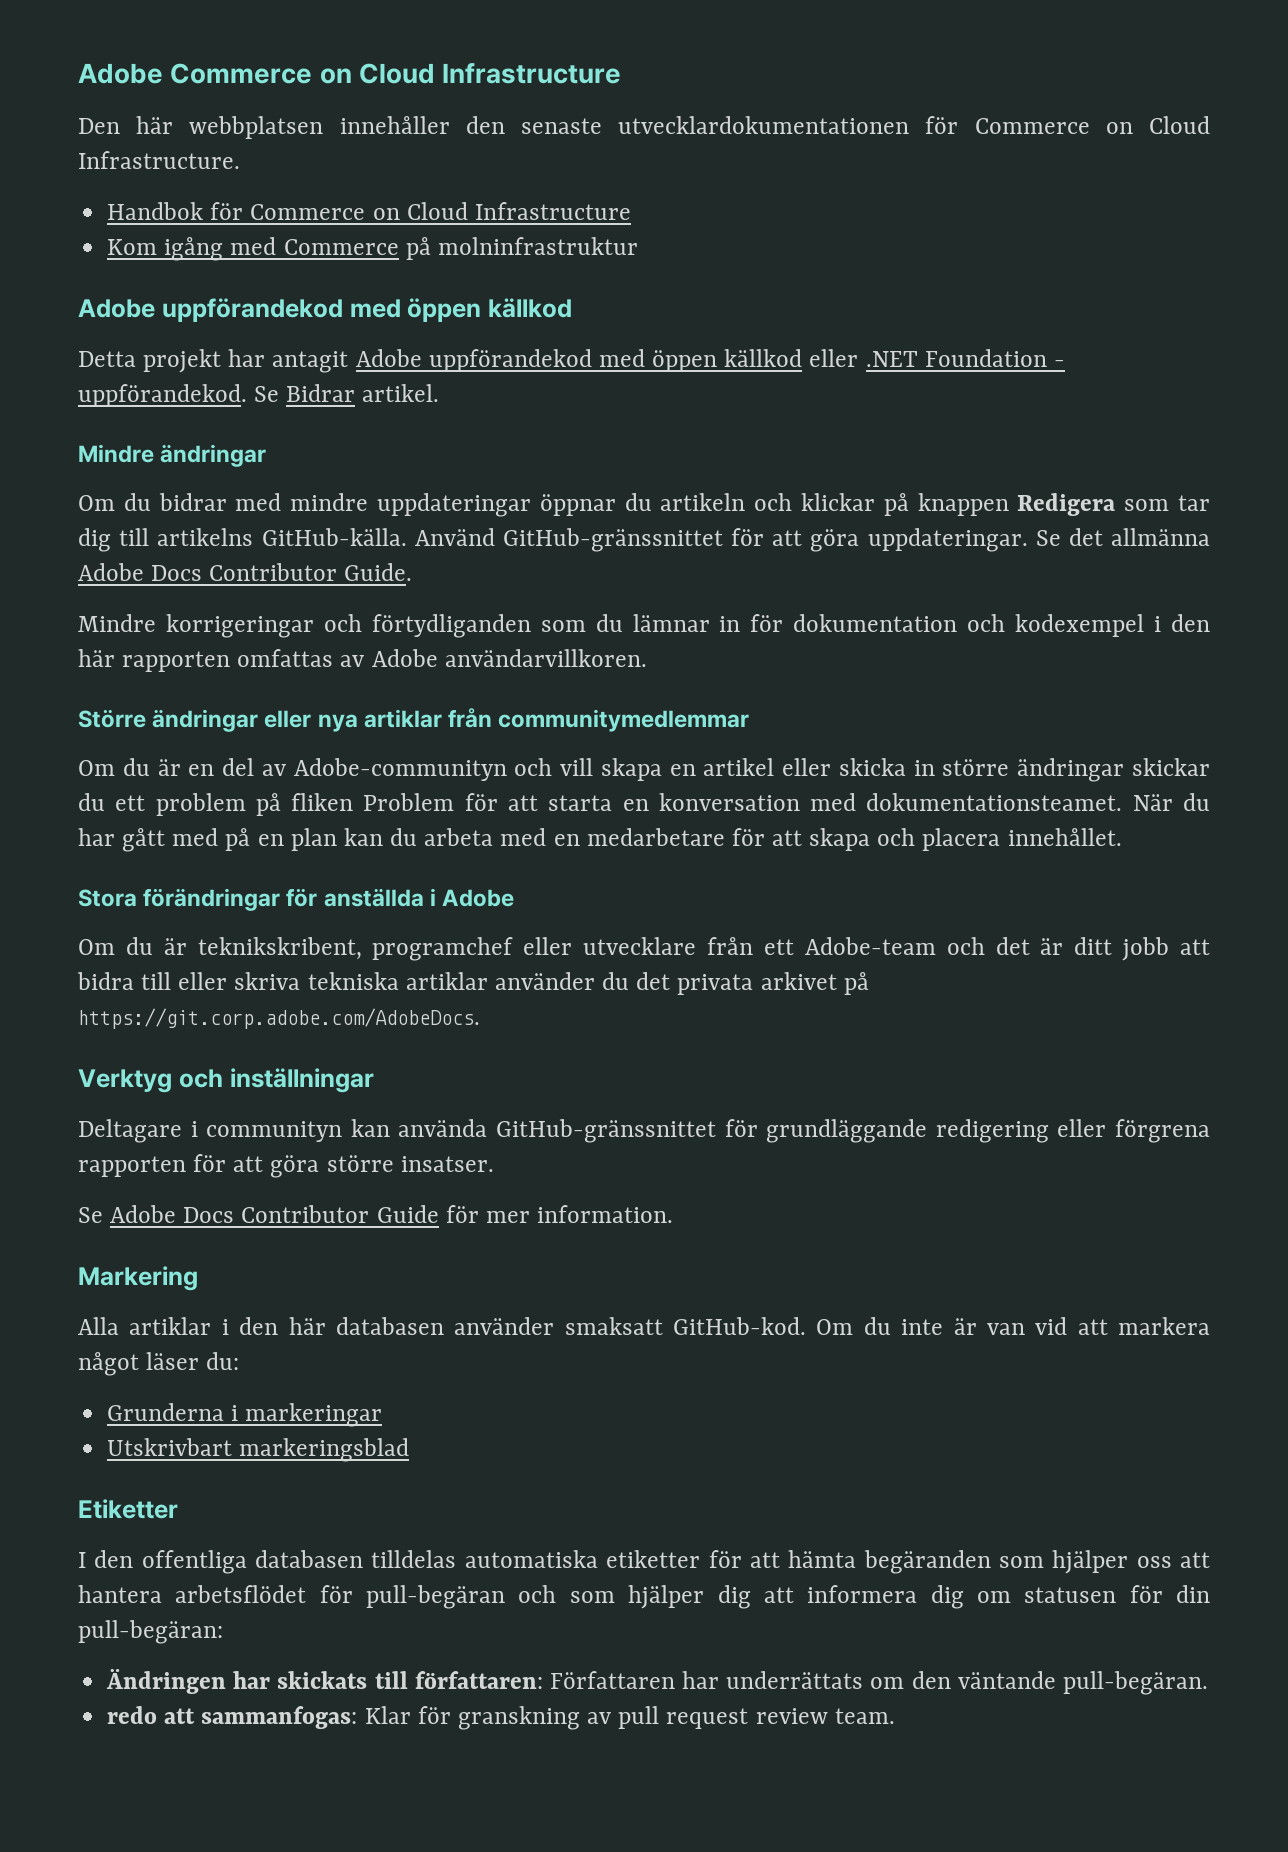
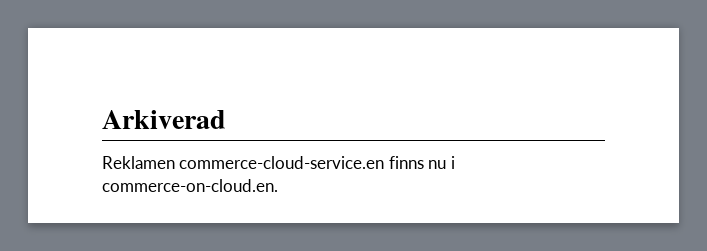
[78,63,622,84] [78,116,1211,139] [78,151,240,169] [107,202,631,220] [107,237,638,261] [78,298,572,322] [78,349,1065,373] [78,384,440,407] [78,444,267,467] [78,493,1210,517] [78,528,1210,552] [78,563,413,581] [78,614,1210,638] [78,649,647,672] [78,708,750,732] [78,758,1210,782] [78,793,1210,816] [78,828,1122,852] [78,888,515,911] [78,937,1210,961] [77,972,869,995] [78,1008,480,1029] [78,1068,374,1093] [78,1119,1210,1143] [78,1154,494,1178] [78,1205,674,1223] [78,1266,198,1291] [78,1317,1210,1335] [78,1352,240,1376] [107,1403,383,1427] [107,1438,410,1462] [78,1499,178,1519] [78,1550,1211,1574] [78,1585,1211,1609] [78,1620,223,1644] [106,1669,1208,1695] [107,1706,895,1730] Adobe Commerce on Cloud Infrastructure // Den här webbplatsen innehåller den senaste utvecklardokumentationen för Commerce on Cloud Infrastructure. // Handbok för Commerce on Cloud Infrastructure // Kom igång med Commerce på molninfrastruktur // Adobe uppförandekod med öppen källkod // Detta projekt har antagit Adobe uppförandekod med öppen källkod eller .NET Foundation - uppförandekod. Se Bidrar artikel. // Mindre ändringar // Om du bidrar med mindre uppdateringar öppnar du artikeln och klickar på knappen Redigera som tar dig till artikelns GitHub-källa. Använd GitHub-gränssnittet för att göra uppdateringar. Se det allmänna Adobe Docs Contributor Guide. // Mindre korrigeringar och förtydliganden som du lämnar in för dokumentation och kodexempel i den här rapporten omfattas av Adobe användarvillkoren. // Större ändringar eller nya artiklar från communitymedlemmar // Om du är en del av Adobe-communityn och vill skapa en artikel eller skicka in större ändringar skickar du ett problem på fliken Problem för att starta en konversation med dokumentationsteamet. När du har gått med på en plan kan du arbeta med en medarbetare för att skapa och placera innehållet. // Stora förändringar för anställda i Adobe // Om du är teknikskribent, programchef eller utvecklare från ett Adobe-team och det är ditt jobb att bidra till eller skriva tekniska artiklar använder du det privata arkivet på https://git.corp.adobe.com/AdobeDocs. // Verktyg och inställningar // Deltagare i communityn kan använda GitHub-gränssnittet för grundläggande redigering eller förgrena rapporten för att göra större insatser. // Se Adobe Docs Contributor Guide för mer information. // Markering // Alla artiklar i den här databasen använder smaksatt GitHub-kod. Om du inte är van vid att markera något läser du: // Grunderna i markeringar // Utskrivbart markeringsblad // Etiketter // I den offentliga databasen tilldelas automatiska etiketter för att hämta begäranden som hjälper oss att hantera arbetsflödet för pull-begäran och som hjälper dig att informera dig om statusen för din pull-begäran: // Ändringen har skickats till författaren: Författaren har underrättats om den väntande pull-begäran. // redo att sammanfogas: Klar för granskning av pull request review team. -> [102,110,226,129] [102,156,455,169] [102,179,278,192] Arkiverad // Reklamen commerce-cloud-service.en finns nu i commerce-on-cloud.en.

